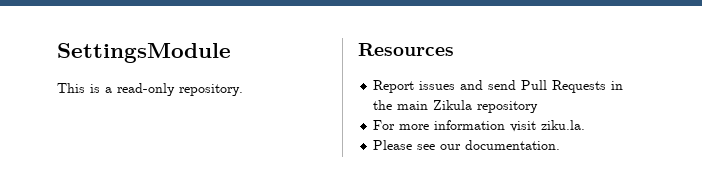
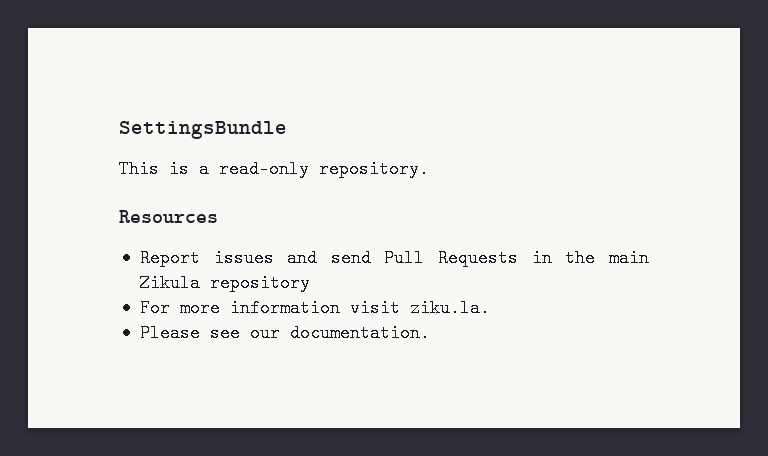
[57,43,231,63] SettingsModule -> [119,121,287,139] SettingsBundle

